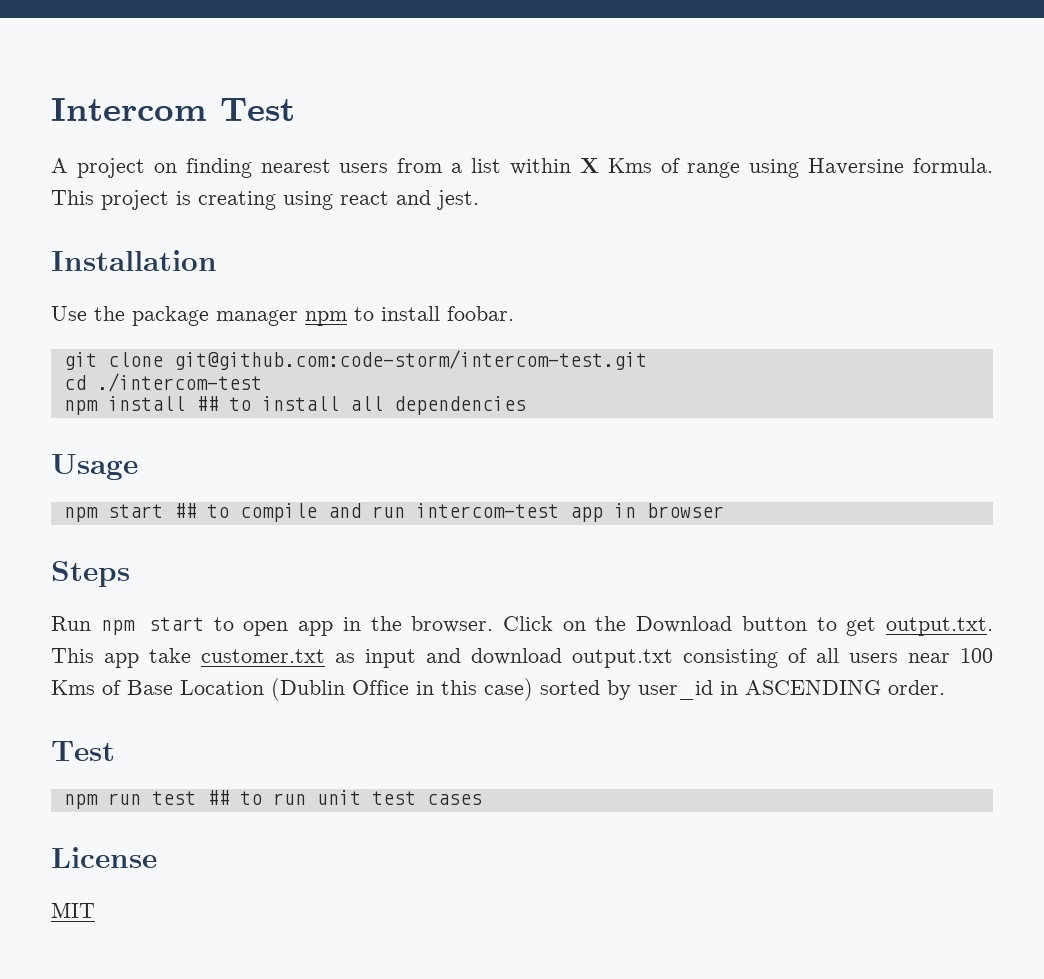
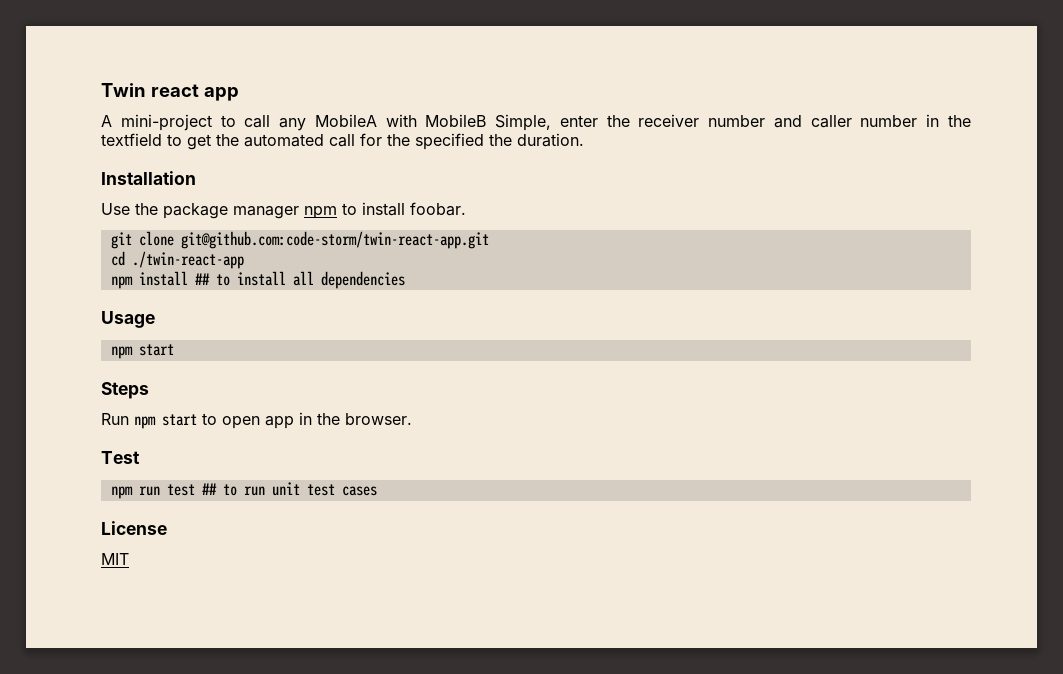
[51,98,295,121] [51,158,993,178] [51,190,479,210] Intercom Test // A project on finding nearest users from a list within X Kms of range using Haversine formula. This project is creating using react and jest. -> [101,83,239,101] [101,114,971,131] [101,133,584,150] Twin react app // A mini-project to call any MobileA with MobileB Simple, enter the receiver number and caller number in the textfield to get the automated call for the specified the duration.
[173,350,647,370] git@github.com:code-storm/intercom-test.git -> [180,231,489,249] git@github.com:code-storm/twin-react-app.git
[96,373,262,392] ./intercom-test -> [131,251,244,269] ./twin-react-app
[173,503,724,522] ## to compile and run intercom-test app in browser -> (174, 350) none
[502,616,993,636] [51,648,993,668] [51,678,945,701] Click on the Download button to get output.txt. This app take customer.txt as input and download output.txt consisting of all users near 100 Kms of Base Location (Dublin Office in this case) sorted by user_id in ASCENDING order. -> (412, 419) none

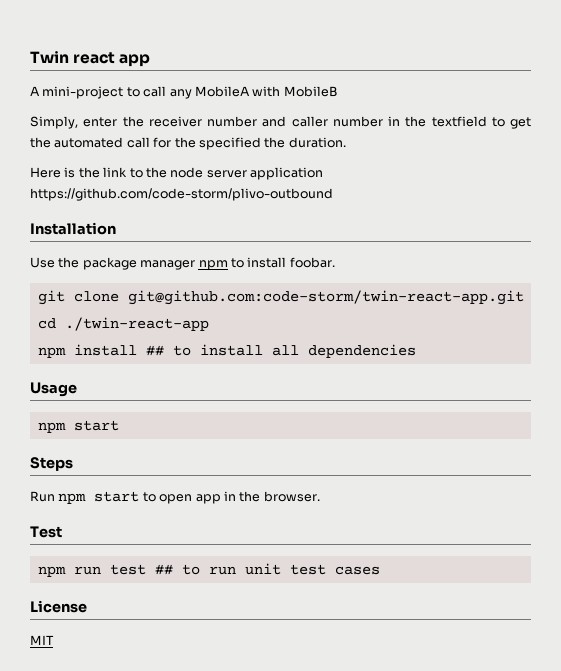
[495,114,552,131] Simple, -> [30,116,78,129] // Simply,
(584, 140) none -> [30,167,323,180] [30,188,333,201] // Here is the link to the node server application https://github.com/code-storm/plivo-outbound

